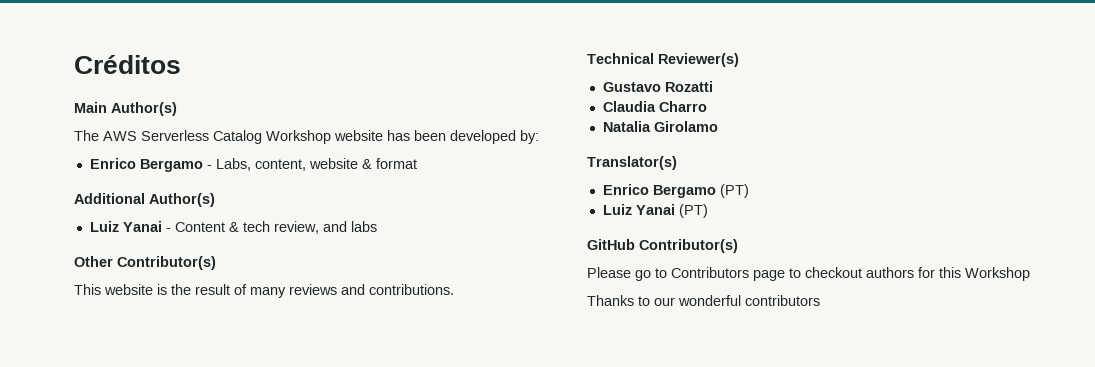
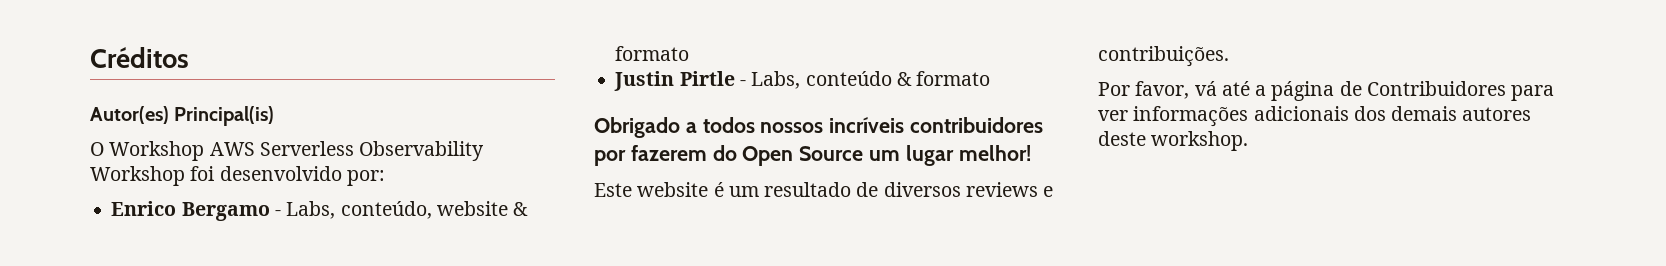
[74,102,177,116] [74,130,539,144] Main Author(s) // The AWS Serverless Catalog Workshop website has been developed by: -> [90,106,275,126] [90,141,485,161] [90,166,385,186] Autor(es) Principal(is) // O Workshop AWS Serverless Observability Workshop foi desenvolvido por:
[254,159,306,171] content, -> [340,201,432,219] conteúdo,
[375,158,417,169] [74,193,215,207] [89,221,377,234] [74,256,216,270] [74,284,454,298] [587,53,739,67] [602,81,713,92] [602,101,707,112] [602,121,718,132] [587,156,677,170] [602,184,749,198] [602,204,708,218] [587,239,738,253] [587,267,1030,281] [587,295,820,306] format // Additional Author(s) // Luiz Yanai - Content & tech review, and labs // Other Contributor(s) // This website is the result of many reviews and contributions. // Technical Reviewer(s) // Gustavo Rozatti // Claudia Charro // Natalia Girolamo // Translator(s) // Enrico Bergamo (PT) // Luiz Yanai (PT) // GitHub Contributor(s) // Please go to Contributors page to checkout authors for this Workshop // Thanks to our wonderful contributors -> [615,46,690,61] [614,71,991,91] [594,117,1044,138] [594,145,1031,166] [594,182,1054,197] [1098,46,1229,67] [1098,81,1555,101] [1098,106,1532,127] [1098,131,1249,151] formato // Justin Pirtle - Labs, conteúdo & formato // Obrigado a todos nossos incríveis contribuidores por fazerem do Open Source um lugar melhor! // Este website é um resultado de diversos reviews e contribuições. // Por favor, vá até a página de Contribuidores para ver informações adicionais dos demais autores deste workshop.

